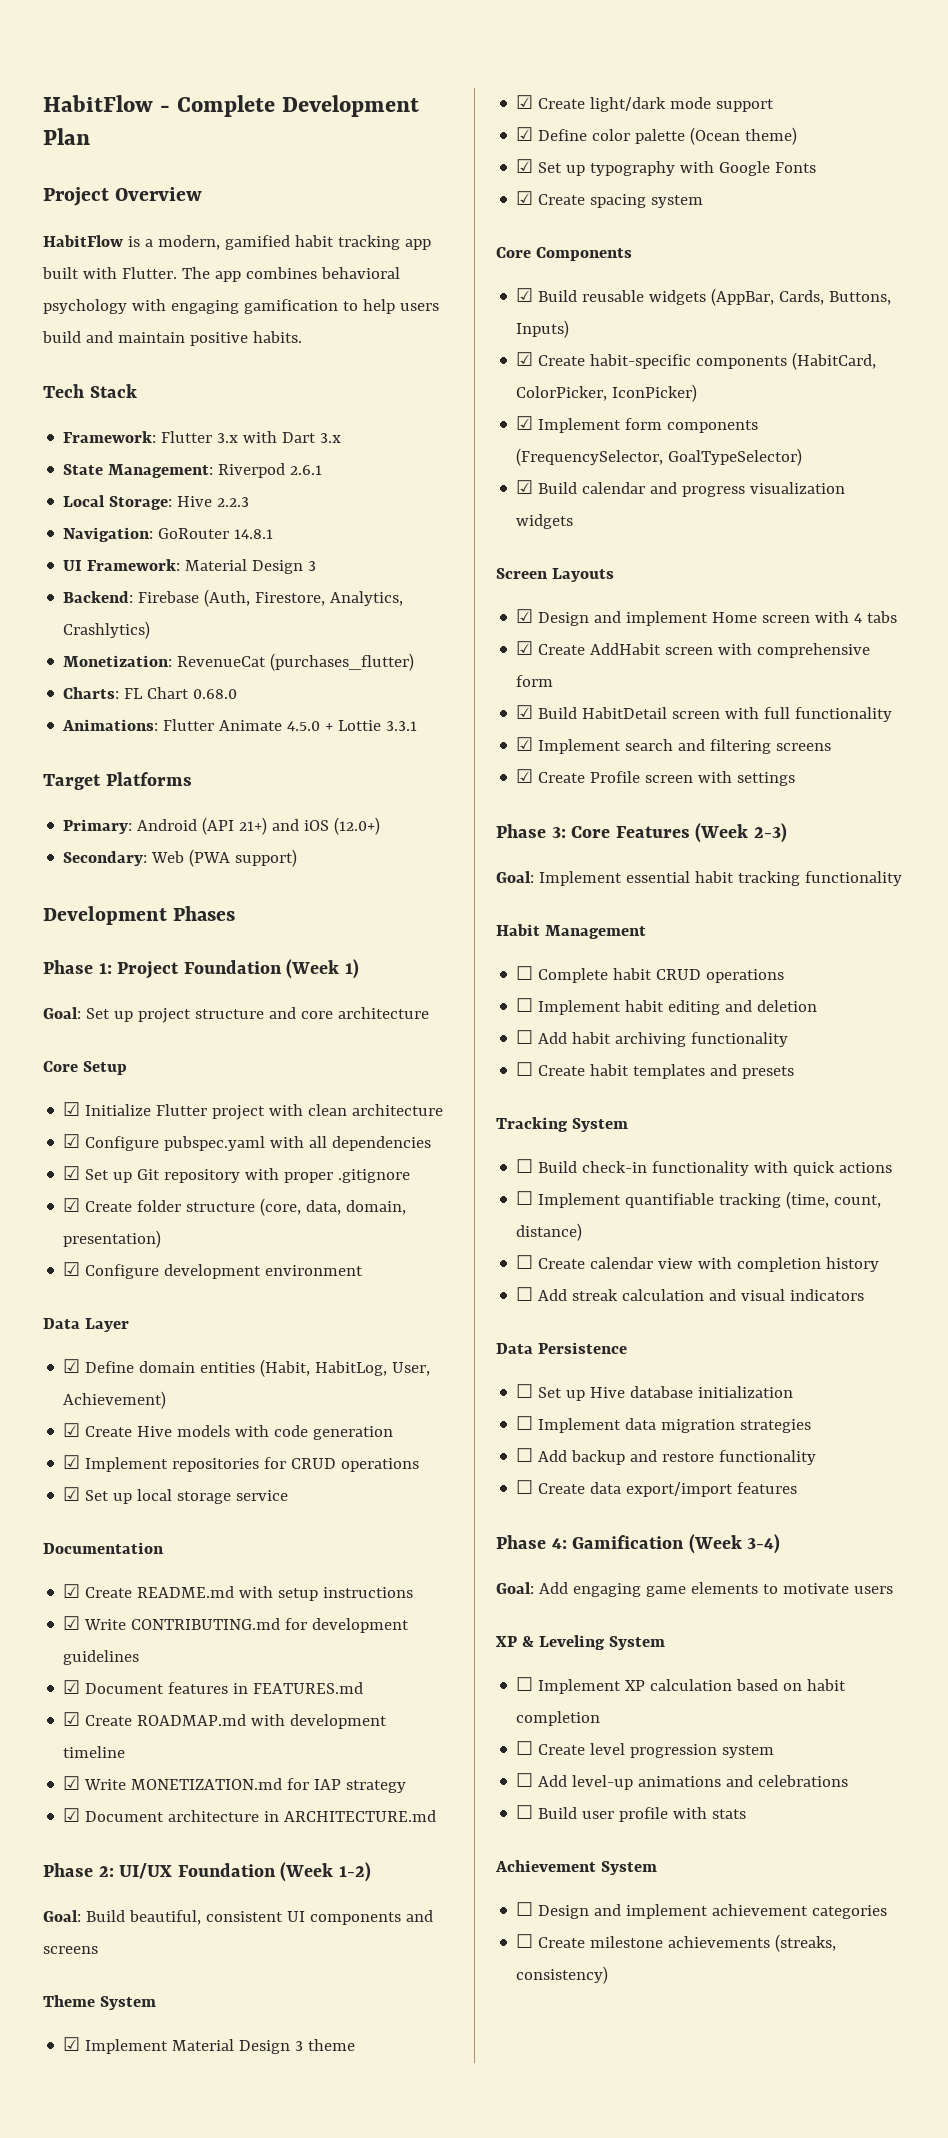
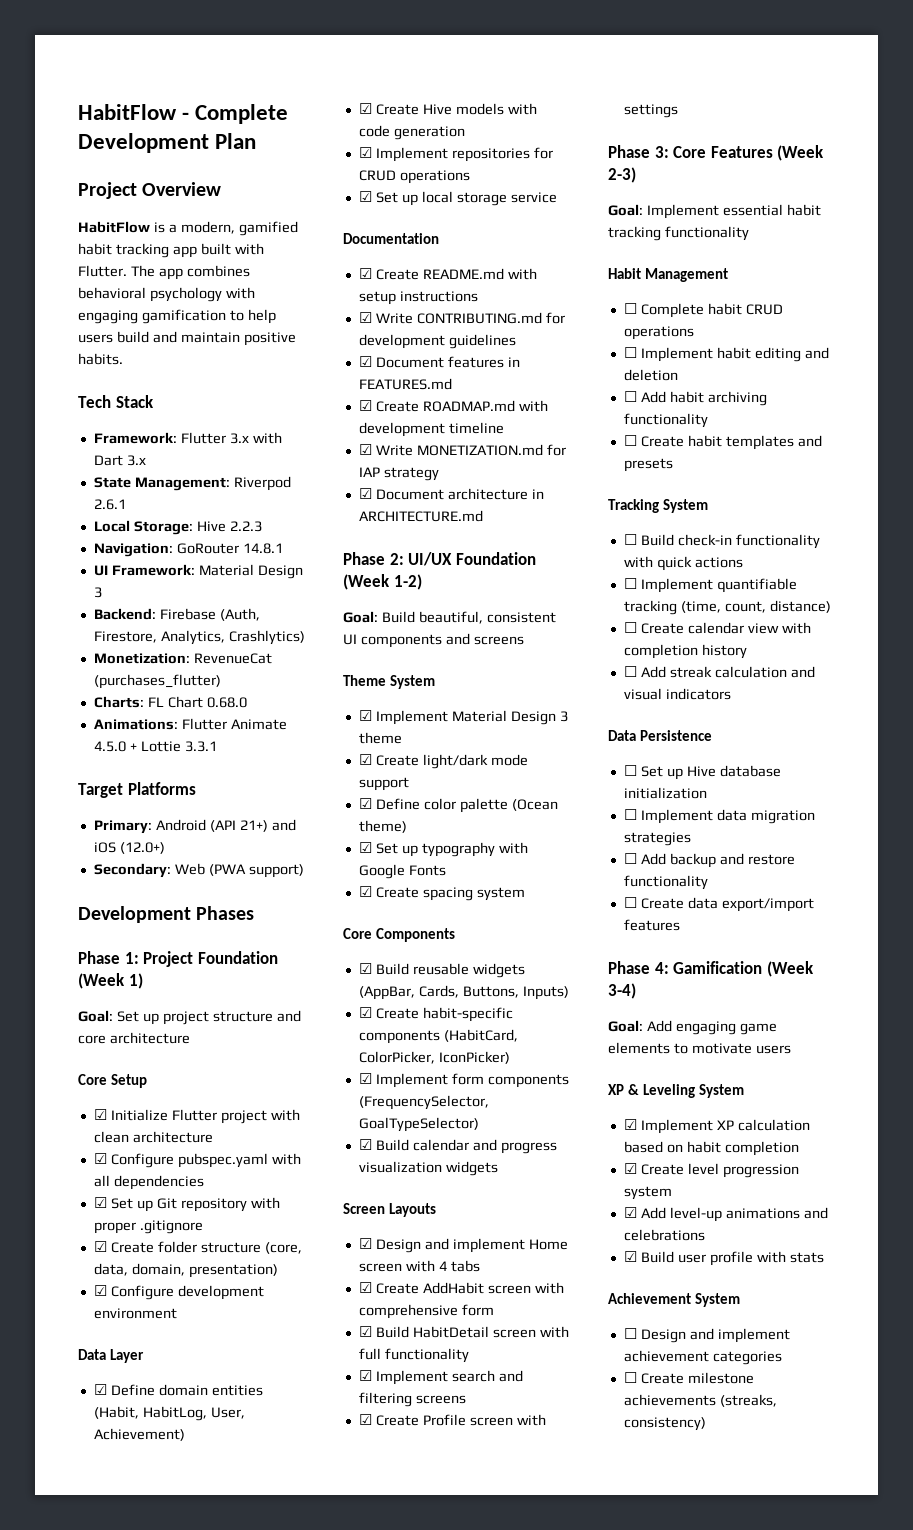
[516,1677,534,1691] ☐ -> [623,1119,637,1130] ☑
[516,1741,534,1755] ☐ -> [623,1163,637,1174] ☑
[516,1773,534,1787] ☐ -> [623,1207,637,1218] ☑
[516,1805,534,1819] ☐ -> [623,1251,637,1262] ☑

